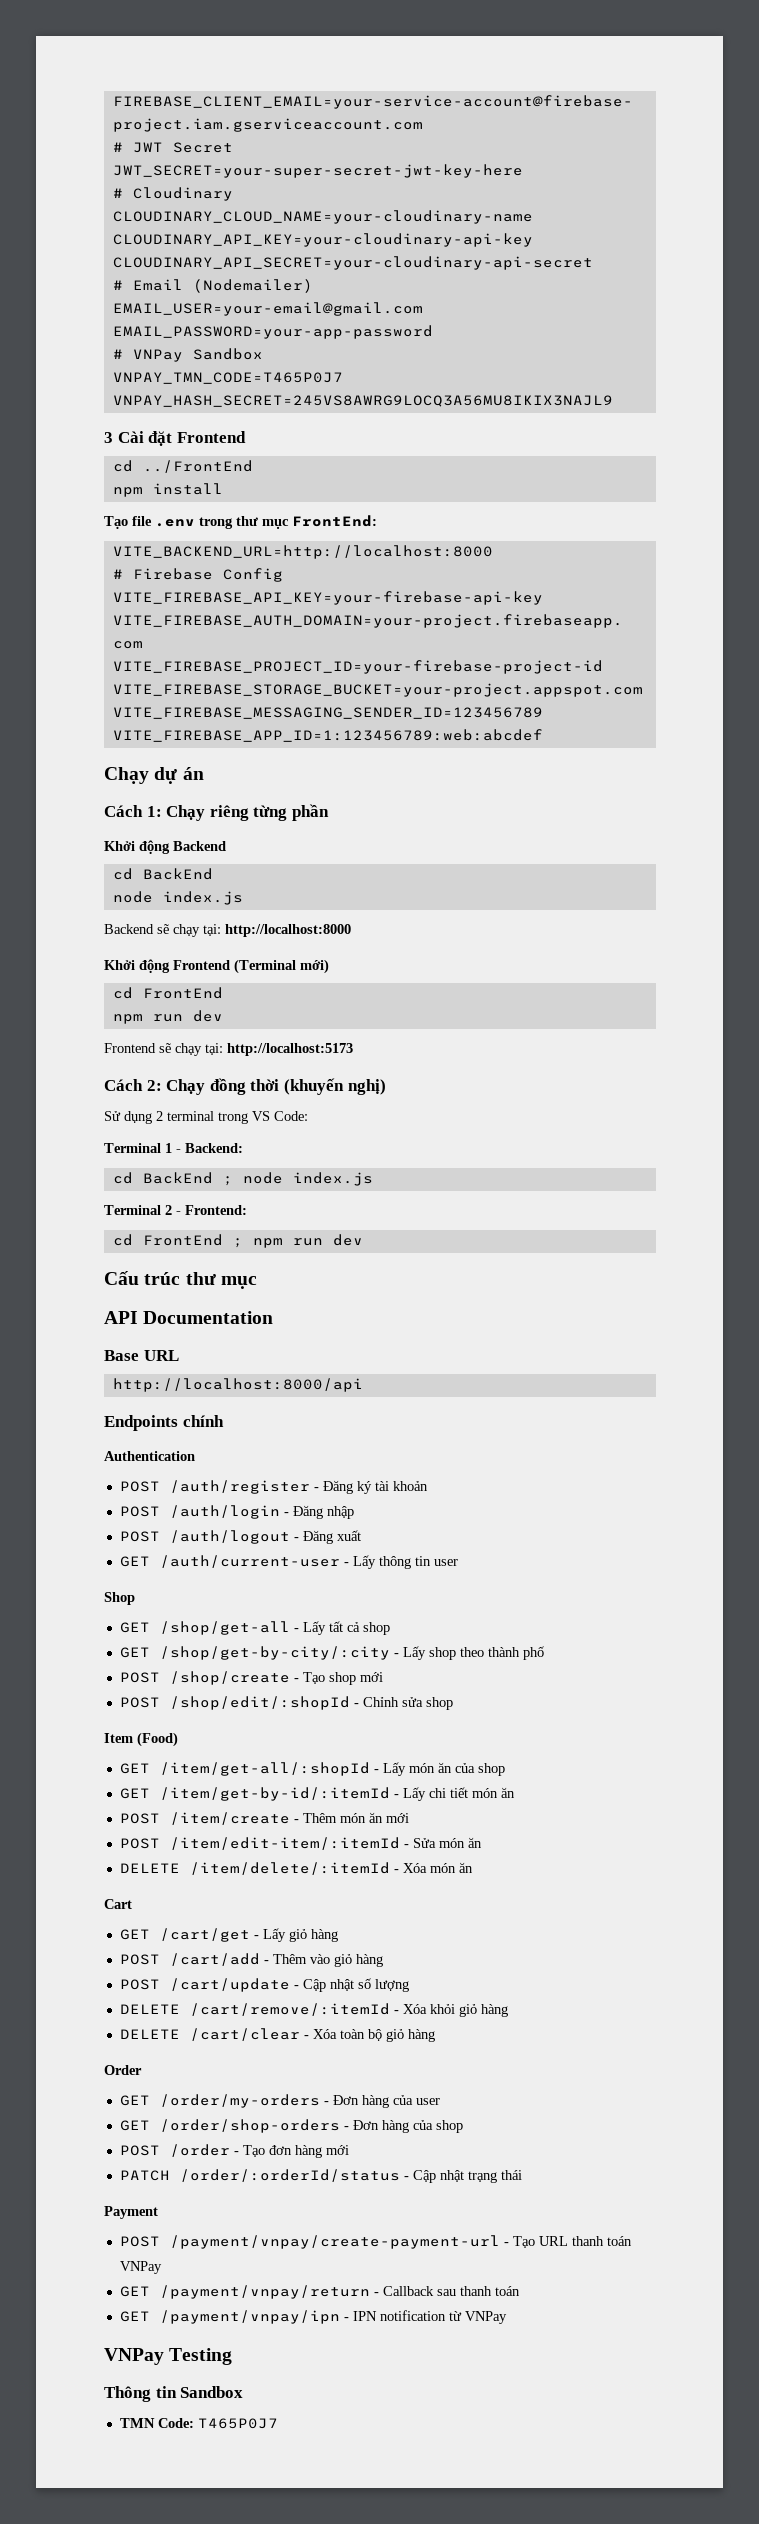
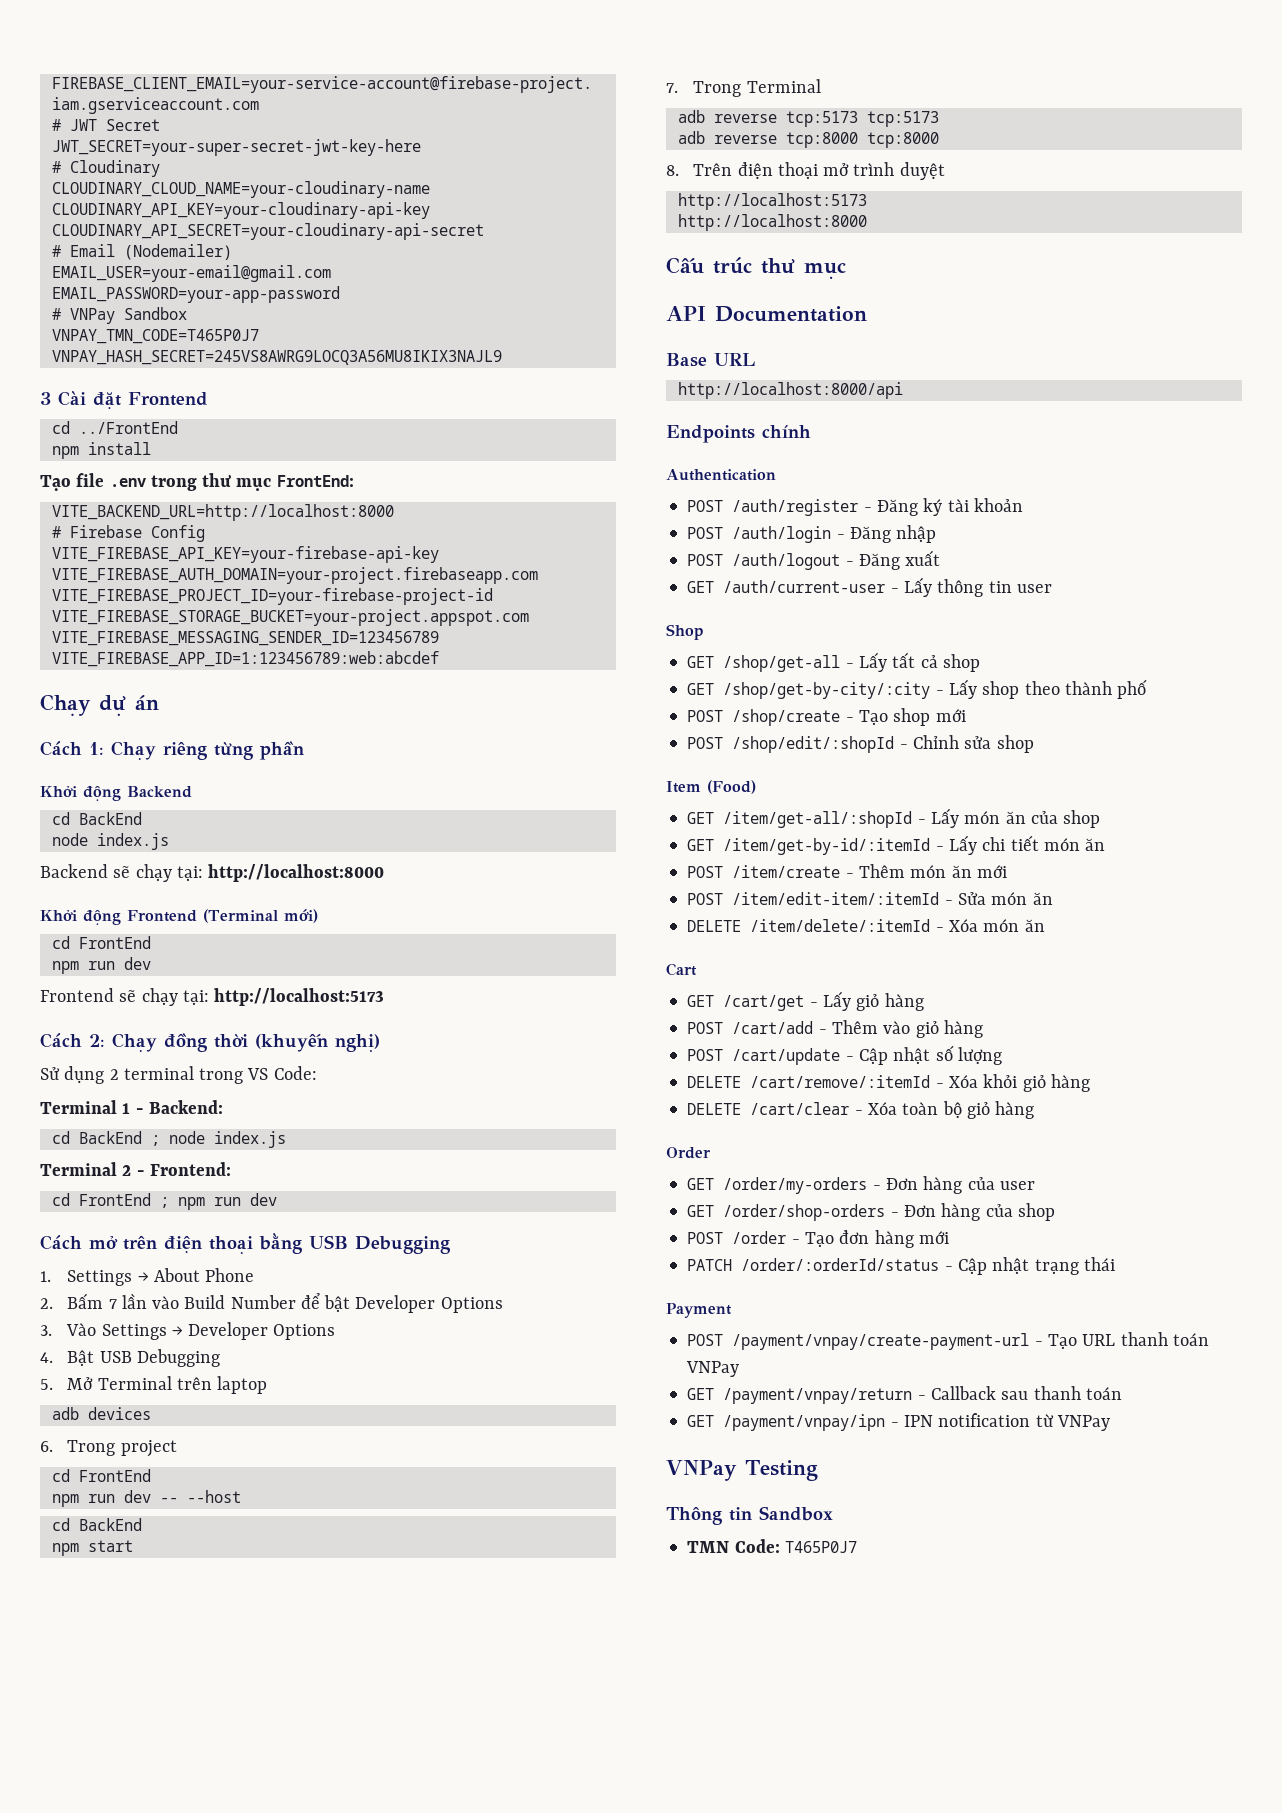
(363, 1240) none -> [40,1233,450,1254] [40,1268,255,1286] [40,1293,503,1313] [40,1322,336,1340] [40,1349,220,1367] [40,1376,268,1394] [51,1407,151,1420] [40,1440,177,1457] [51,1469,151,1482] [51,1490,241,1507] [51,1518,142,1531] [51,1540,133,1556] [666,79,821,97] [677,110,939,127] [677,131,939,148] [666,162,945,180] [677,193,867,210] [677,214,867,231] // Cách mở trên điện thoại bằng USB Debugging // 1. Settings → About Phone // 2. Bấm 7 lần vào Build Number để bật Developer Options // 3. Vào Settings → Developer Options // 4. Bật USB Debugging // 5. Mở Terminal trên laptop // adb devices // 6. Trong project // cd FrontEnd // npm run dev -- --host // cd BackEnd // npm start // 7. Trong Terminal // adb reverse tcp:5173 tcp:5173 // adb reverse tcp:8000 tcp:8000 // 8. Trên điện thoại mở trình duyệt // http://localhost:5173 // http://localhost:8000

